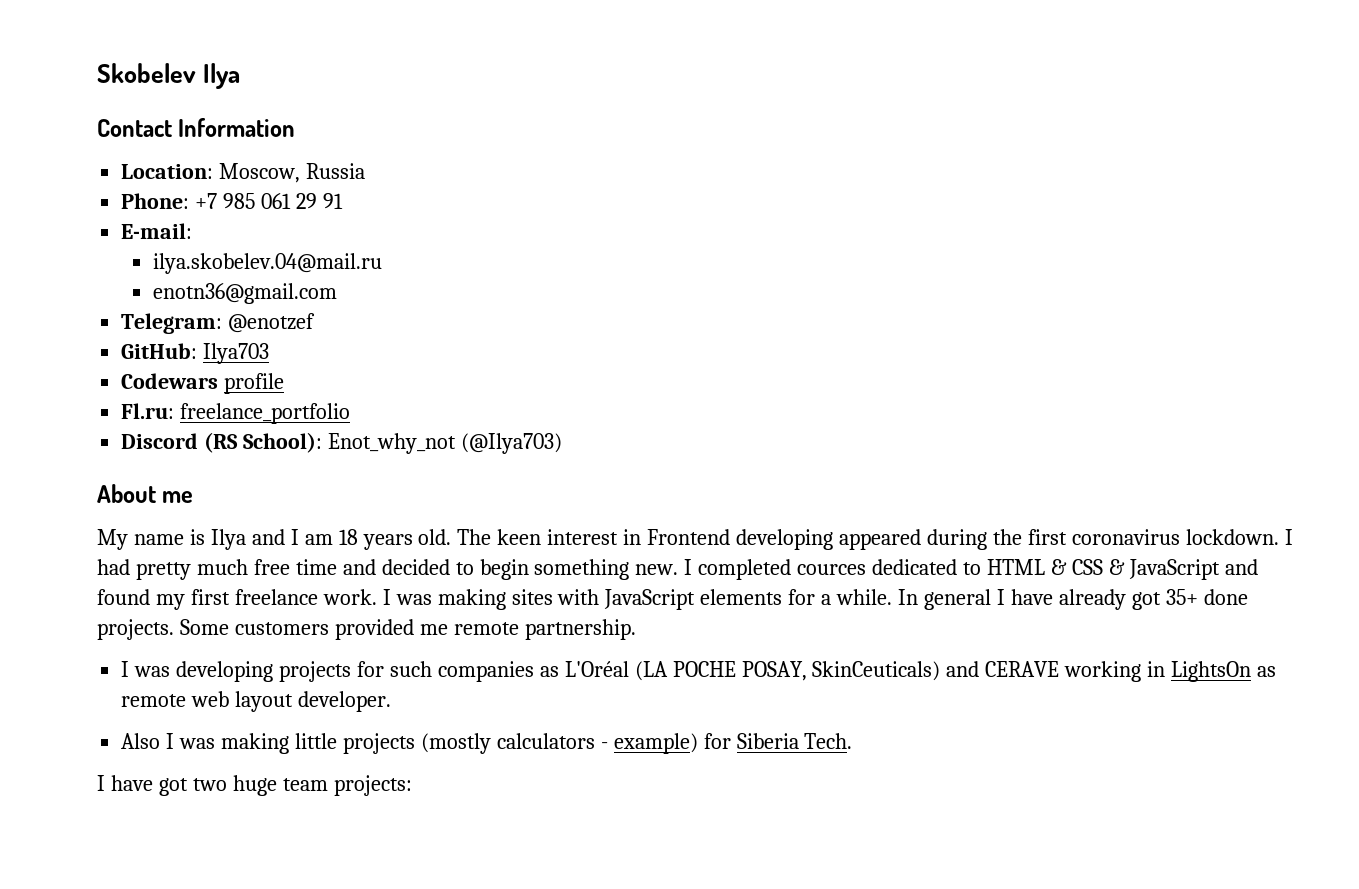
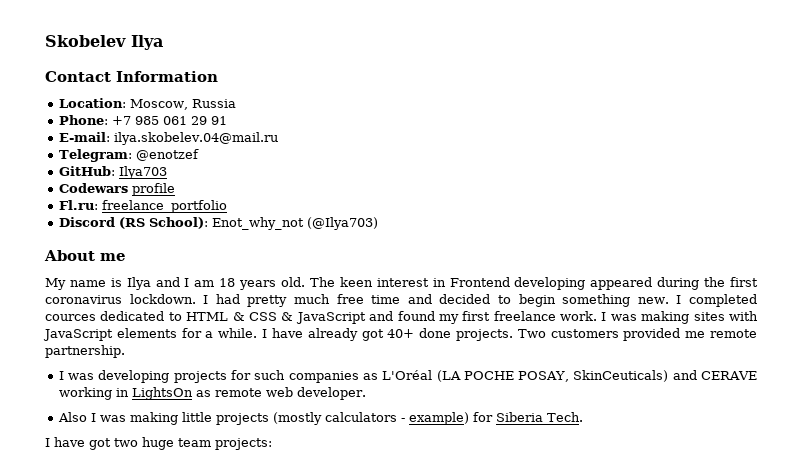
(193, 231) // -> (110, 137) none
[152,283,337,304] // enotn36@gmail.com -> (278, 138) none
[898,589,992,610] In general -> (258, 333) none
[1165,589,1198,605] 35+ -> [387,329,415,338] 40+
[179,619,229,635] Some -> [517,329,546,338] Two
[235,691,294,712] layout -> (293, 392) none

